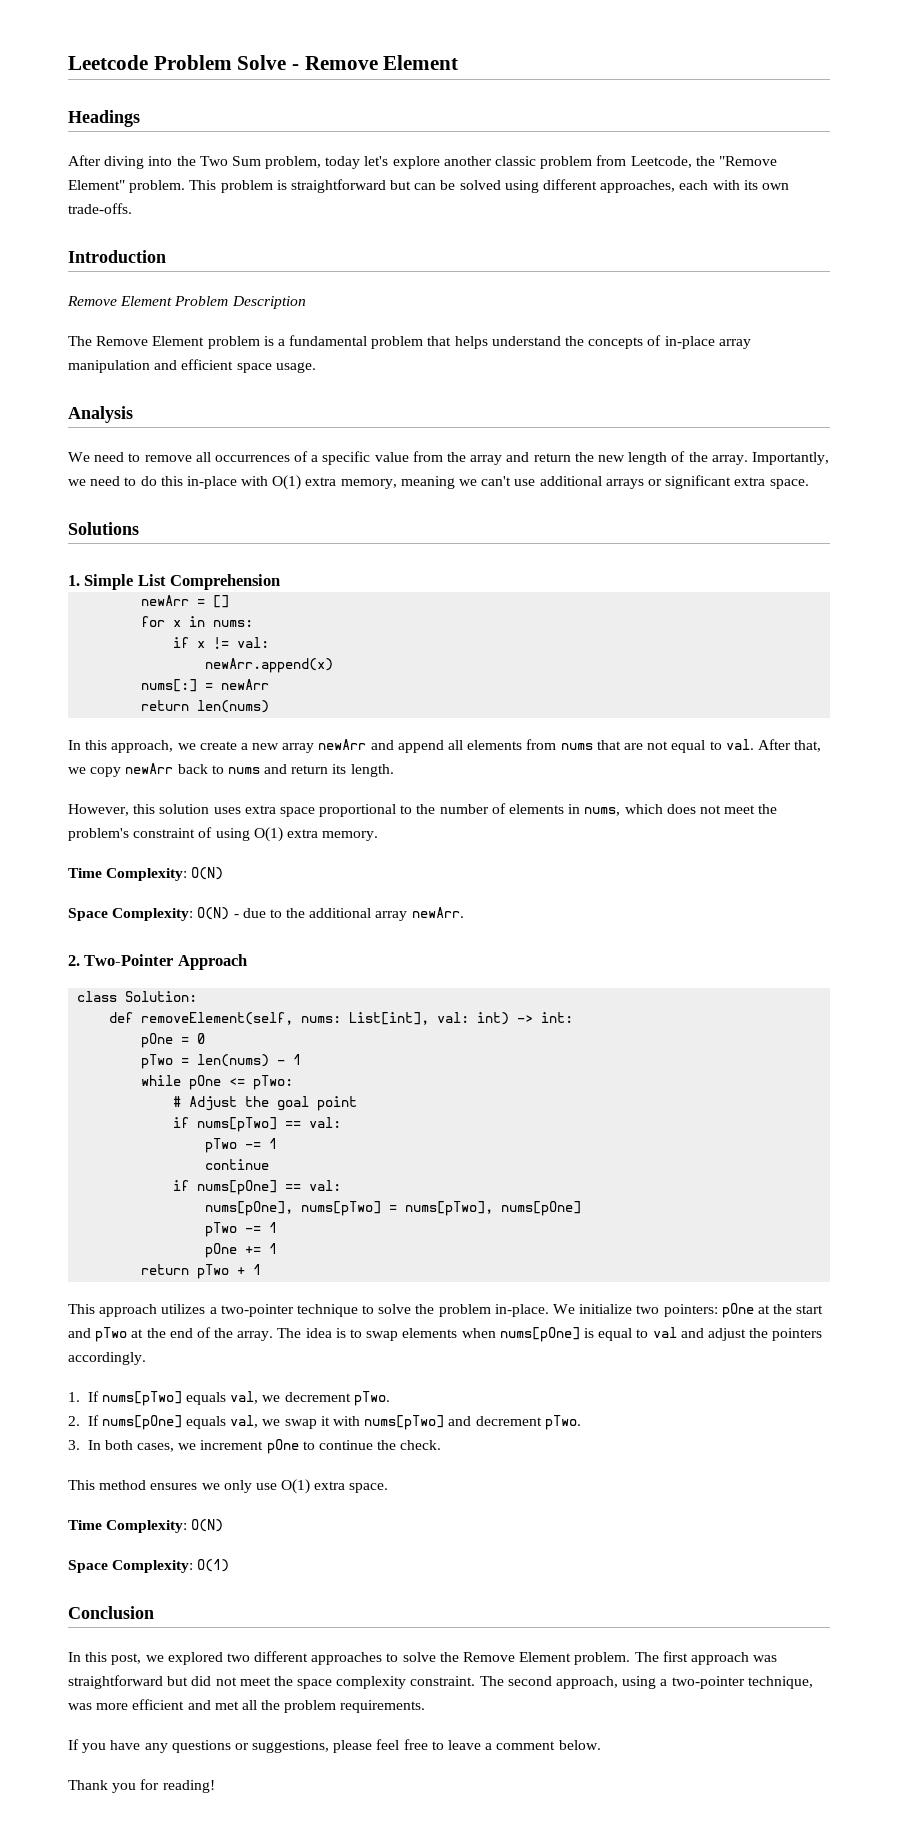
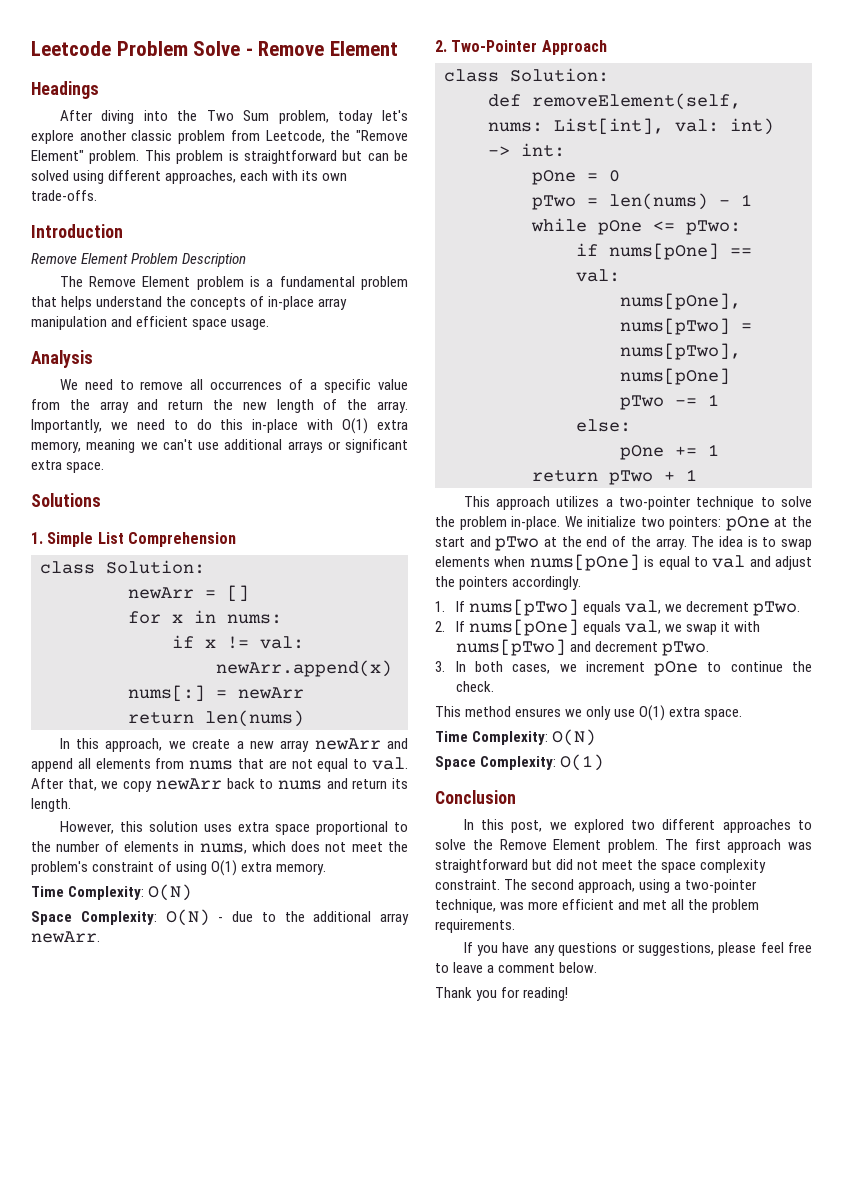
(281, 582) none -> [40,560,205,574] // class Solution:
[173,1096,358,1111] [173,1117,342,1132] [205,1138,278,1153] [205,1159,270,1170] // # Adjust the goal point // if nums[pTwo] == val: // pTwo -= 1 // continue -> (741, 227) none
(278, 1227) none -> [576,419,631,432] // else:

